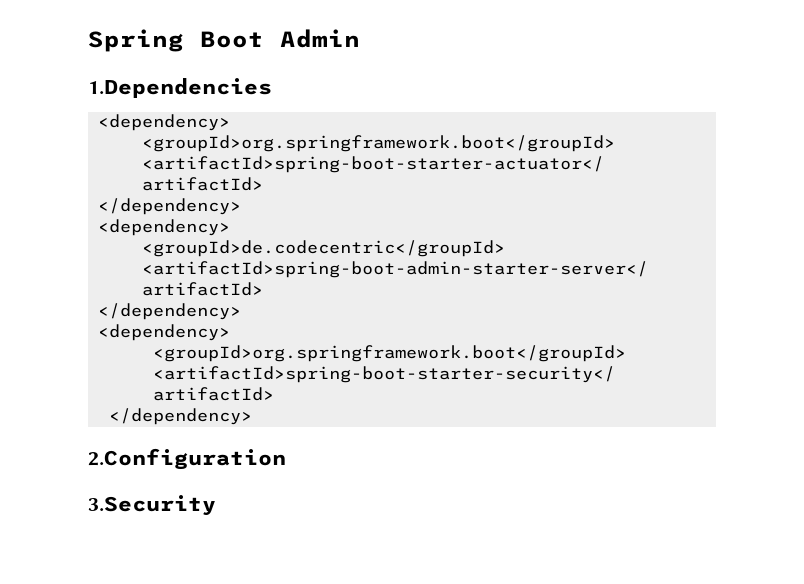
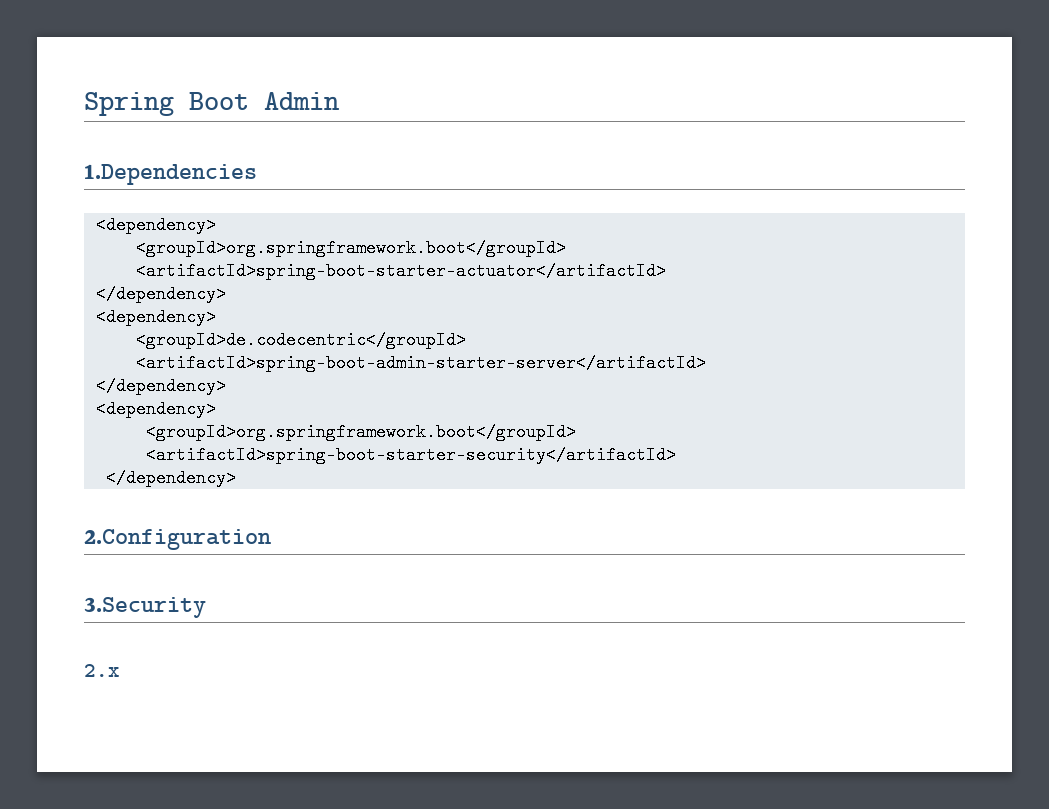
(216, 505) none -> [84,664,120,677] // 2.x

